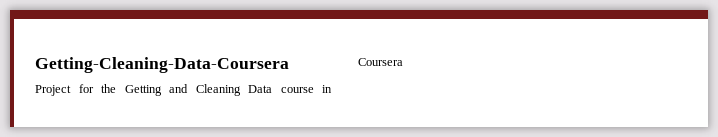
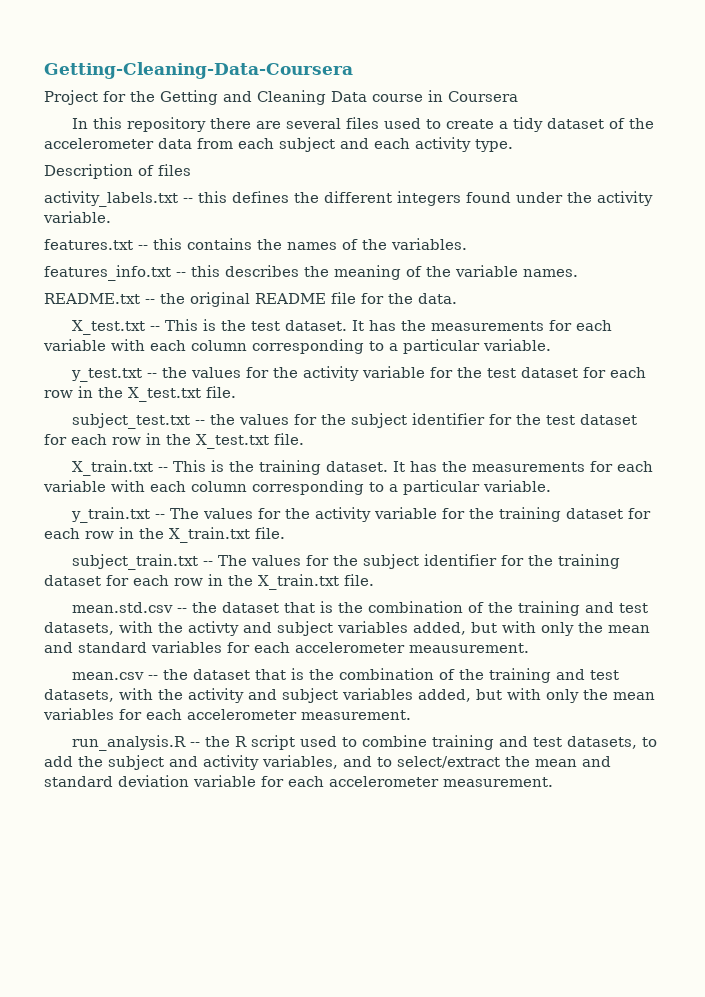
(403, 62) none -> [72,117,655,132] [44,137,513,152] [44,164,191,179] [44,191,653,207] [43,211,111,223] [44,238,467,250] [44,265,578,281] [44,292,457,307] [72,319,613,335] [43,339,551,354] [71,366,647,382] [44,386,236,402] [72,413,638,429] [44,433,304,449] [72,460,654,476] [43,480,551,495] [71,507,652,523] [44,527,285,543] [72,554,621,570] [44,574,374,590] [72,601,649,616] [44,621,650,636] [44,641,529,653] [72,668,620,683] [44,688,655,703] [43,708,411,720] [72,735,658,751] [44,755,611,770] [44,775,553,787] // In this repository there are several files used to create a tidy dataset of the accelerometer data from each subject and each activity type. // Description of files // activity_labels.txt -- this defines the different integers found under the activity variable. // features.txt -- this contains the names of the variables. // features_info.txt -- this describes the meaning of the variable names. // README.txt -- the original README file for the data. // X_test.txt -- This is the test dataset. It has the measurements for each variable with each column corresponding to a particular variable. // y_test.txt -- the values for the activity variable for the test dataset for each row in the X_test.txt file. // subject_test.txt -- the values for the subject identifier for the test dataset for each row in the X_test.txt file. // X_train.txt -- This is the training dataset. It has the measurements for each variable with each column corresponding to a particular variable. // y_train.txt -- The values for the activity variable for the training dataset for each row in the X_train.txt file. // subject_train.txt -- The values for the subject identifier for the training dataset for each row in the X_train.txt file. // mean.std.csv -- the dataset that is the combination of the training and test datasets, with the activty and subject variables added, but with only the mean and standard variables for each accelerometer meausurement. // mean.csv -- the dataset that is the combination of the training and test datasets, with the activity and subject variables added, but with only the mean variables for each accelerometer measurement. // run_analysis.R -- the R script used to combine training and test datasets, to add the subject and activity variables, and to select/extract the mean and standard deviation variable for each accelerometer measurement.

